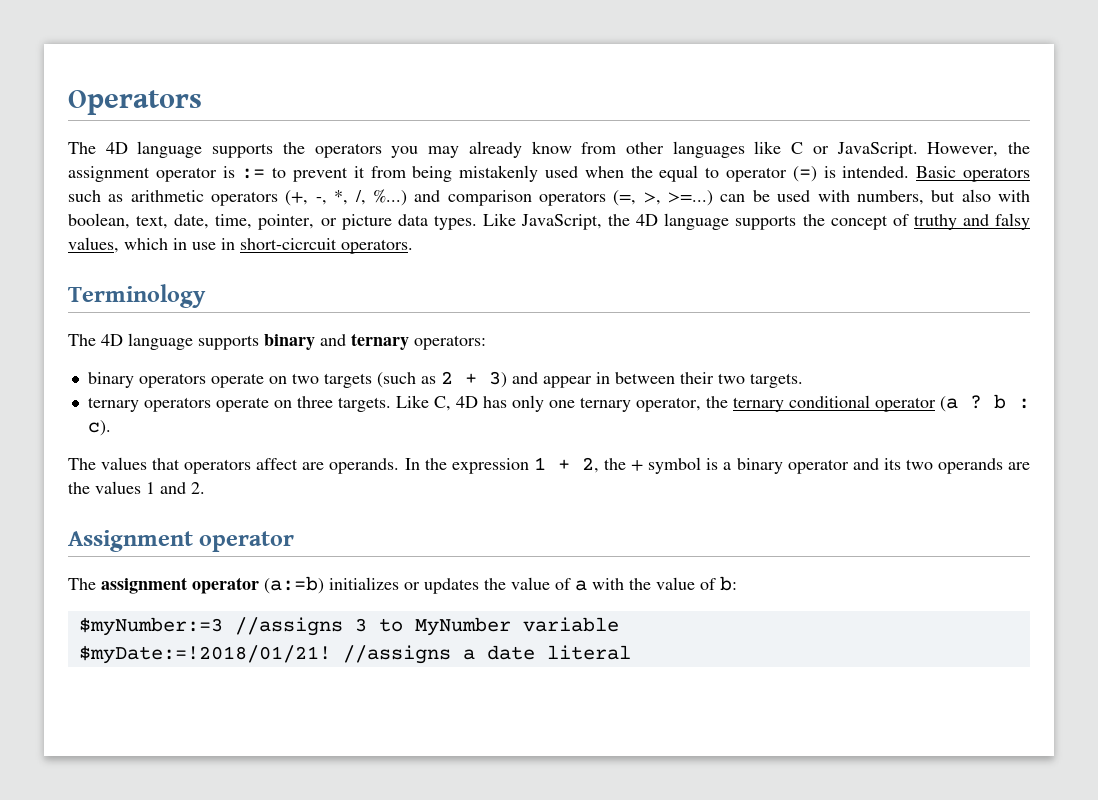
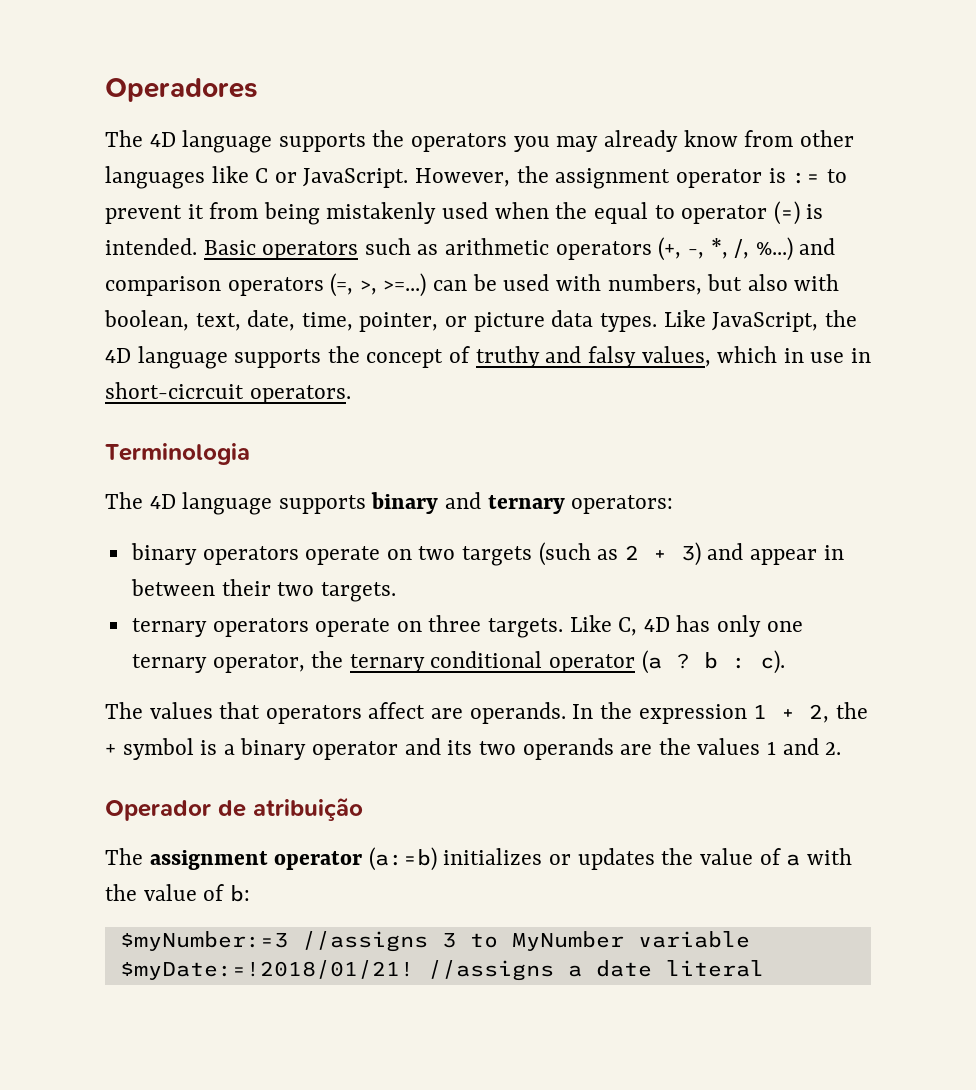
[68,90,202,115] Operators -> [105,78,257,102] Operadores
[68,284,206,308] Terminology -> [105,443,250,465] Terminologia
[68,530,295,552] Assignment operator -> [105,798,363,821] Operador de atribuição

